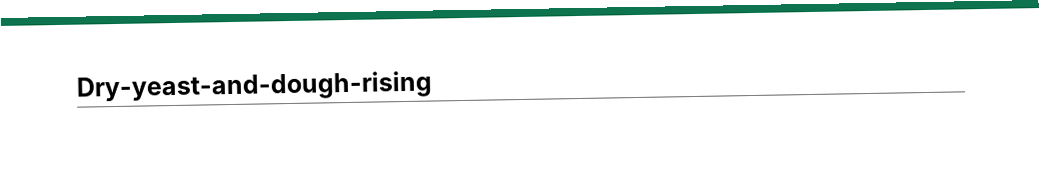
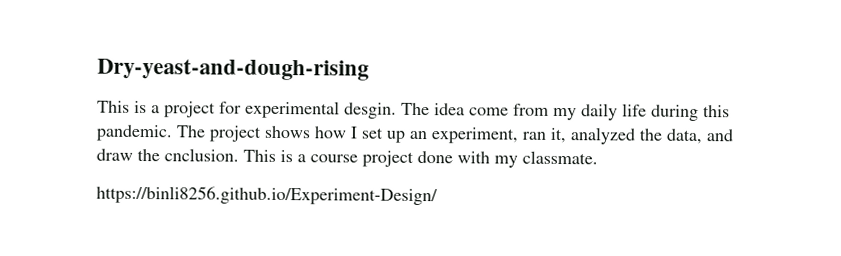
(433, 86) none -> [97,100,730,121] [96,124,733,145] [96,148,598,168] [96,185,438,206] // This is a project for experimental desgin. The idea come from my daily life during this pandemic. The project shows how I set up an experiment, ran it, analyzed the data, and draw the cnclusion. This is a course project done with my classmate. // https://binli8256.github.io/Experiment-Design/

